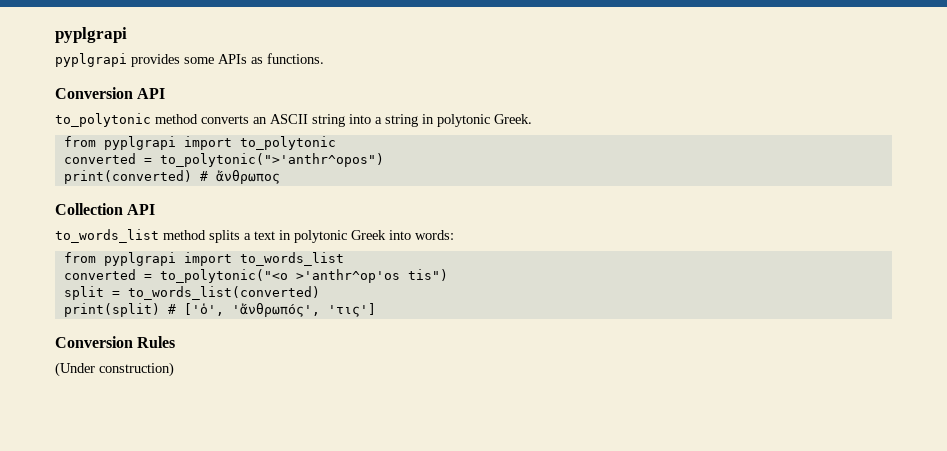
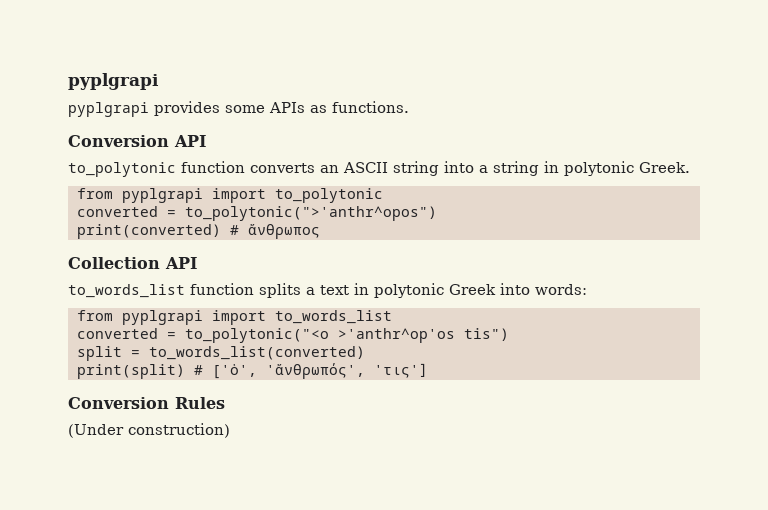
[155,114,198,124] method -> [181,161,245,173] function
[163,230,206,240] method -> [190,283,254,295] function

